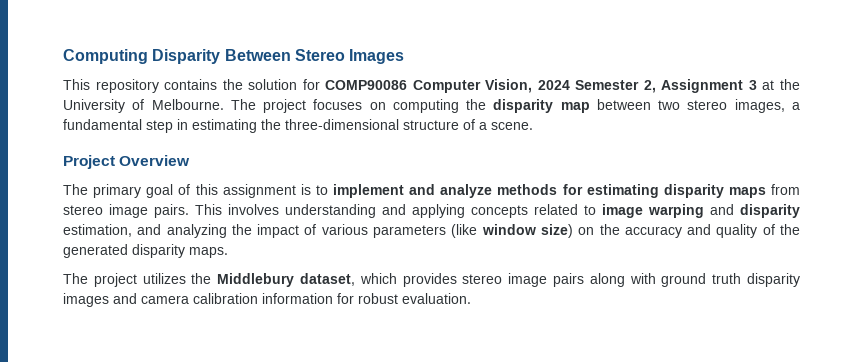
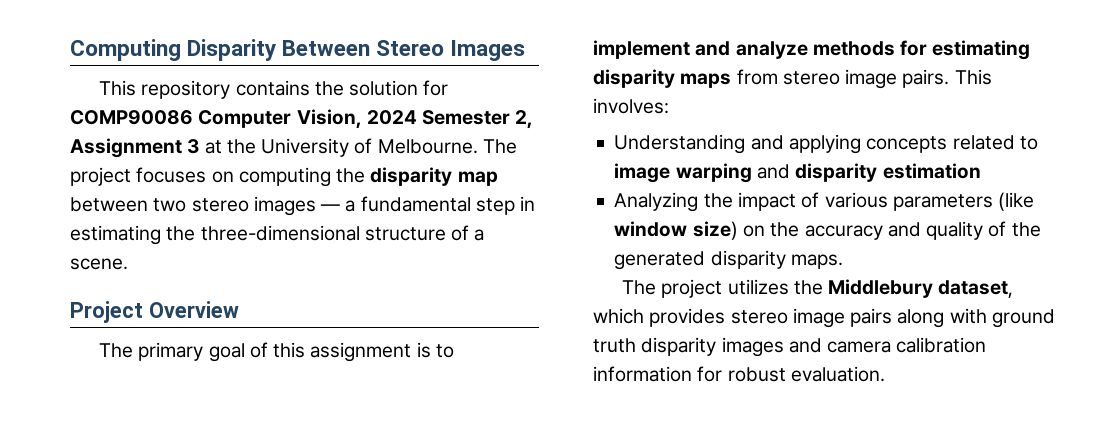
[734,99,785,113] images, -> [253,196,341,216] images —
[228,204,376,218] involves understanding -> [593,98,669,114] [614,134,746,154] involves: // Understanding
[63,224,227,238] estimation, and analyzing -> [882,163,981,179] [614,192,699,212] estimation // Analyzing

